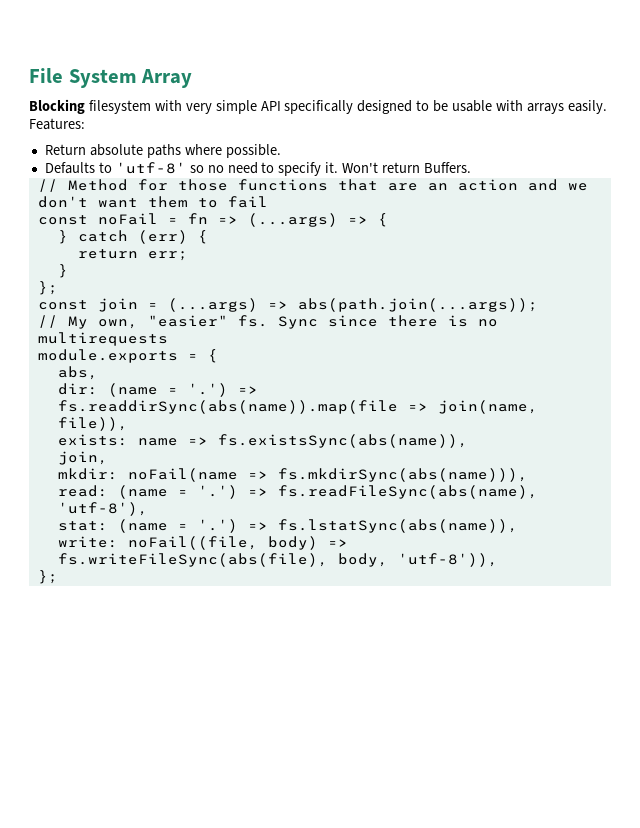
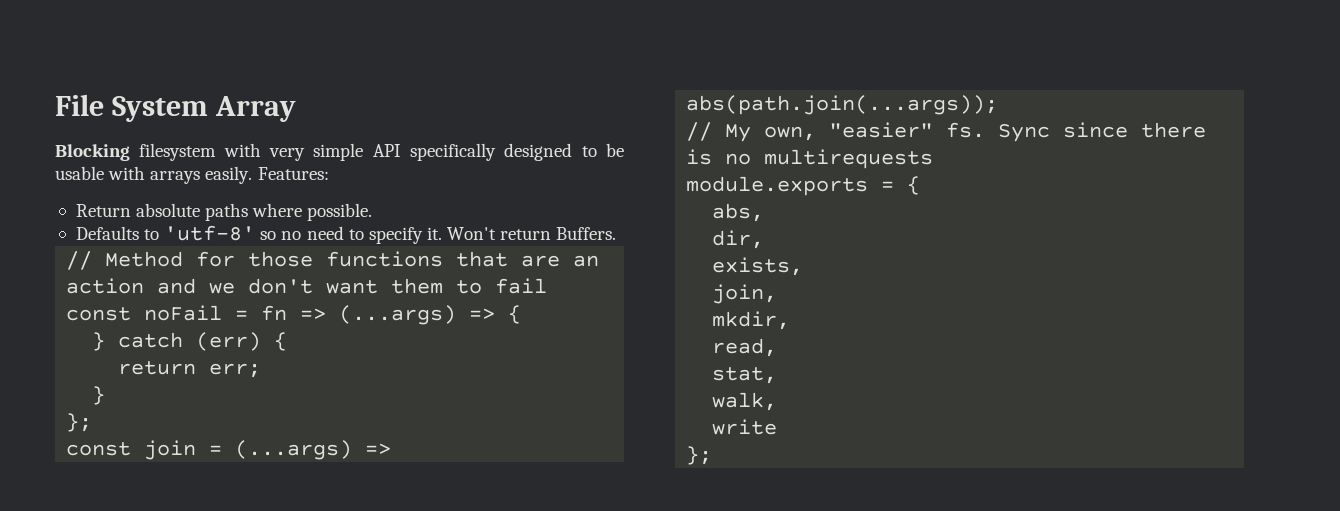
[57,383,258,397] [57,400,538,414] [57,417,128,431] [57,434,468,448] [57,451,108,465] [57,468,528,482] [57,485,538,499] [57,502,148,516] [57,519,518,533] [57,536,348,550] [57,553,498,567] dir: (name = '.') => fs.readdirSync(abs(name)).map(file => join(name, file)), // exists: name => fs.existsSync(abs(name)), // join, // mkdir: noFail(name => fs.mkdirSync(abs(name))), // read: (name = '.') => fs.readFileSync(abs(name), 'utf-8'), // stat: (name = '.') => fs.lstatSync(abs(name)), // write: noFail((file, body) => fs.writeFileSync(abs(file), body, 'utf-8')), -> [712,230,765,249] [712,257,804,276] [712,284,778,304] [712,311,791,330] [712,338,778,357] [712,367,778,384] [712,392,778,411] [712,419,778,435] dir, // exists, // join, // mkdir, // read, // stat, // walk, // write

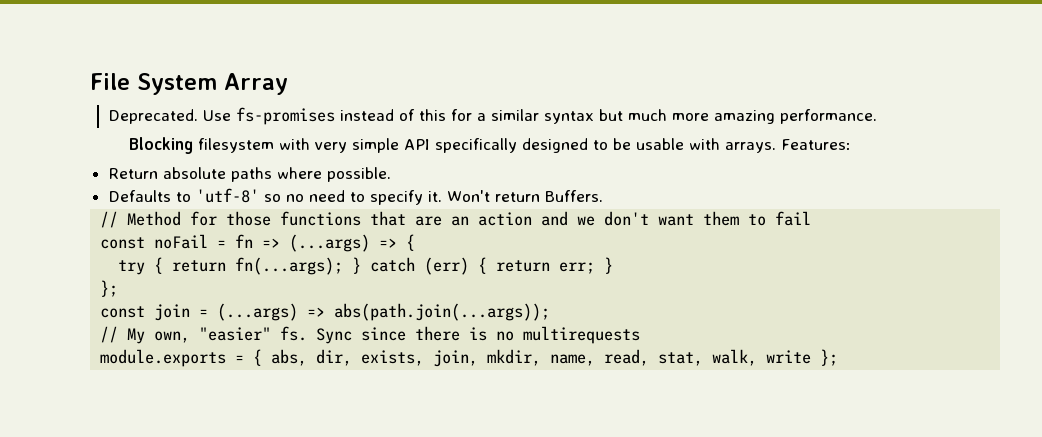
(296, 109) none -> [108,107,877,125] // Deprecated. Use fs-promises instead of this for a similar syntax but much more amazing performance.
[150,166,253,184] arrays easily. -> [725,142,777,153] arrays.
(522, 314) none -> [118,257,344,275] try { return fn(...args);
(288, 341) // -> (488, 265) none
(262, 370) // -> (596, 268) none
(921, 185) // -> (263, 357) none
(765, 212) // -> (308, 357) none
(765, 239) // -> (353, 357) none
(804, 266) // -> (425, 358) none
(778, 294) // -> (479, 358) none
(791, 320) // -> [550,354,596,366] name,
(778, 347) // -> (650, 357) none
(778, 375) // -> (704, 359) none
(778, 401) // -> (758, 357) none
(778, 427) // -> (812, 357) none

